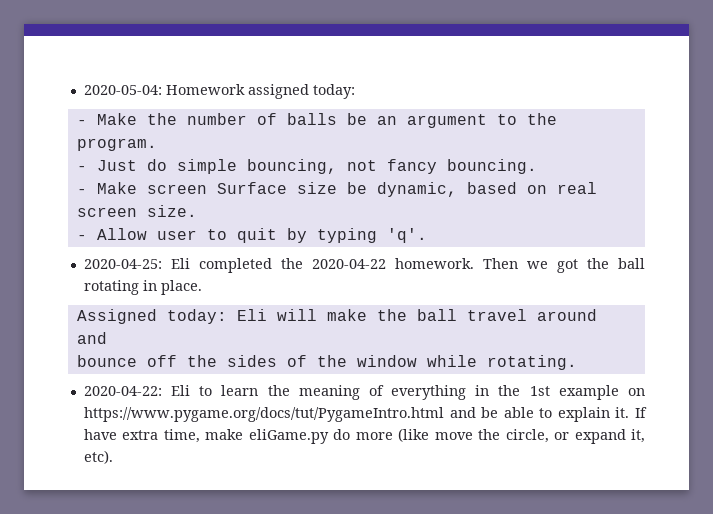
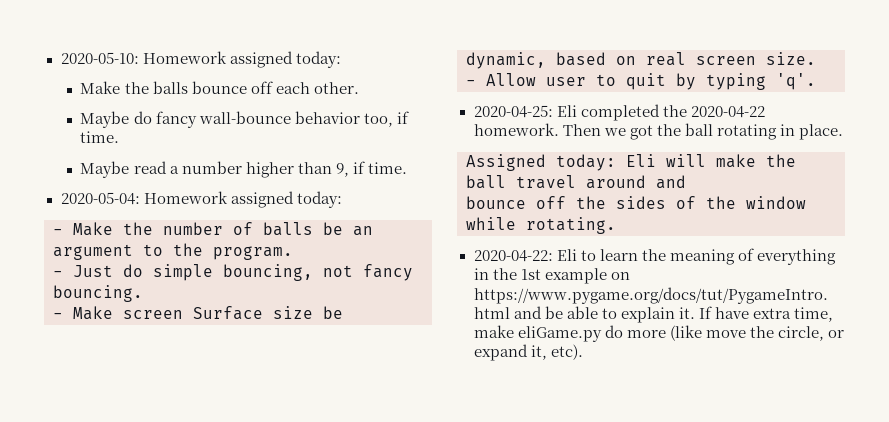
(83, 90) none -> [60,51,341,68] [80,81,359,94] [80,111,409,128] [80,131,120,143] [80,161,407,178] 2020-05-10: Homework assigned today: // Make the balls bounce off each other. // Maybe do fancy wall-bounce behavior too, if time. // Maybe read a number higher than 9, if time. //

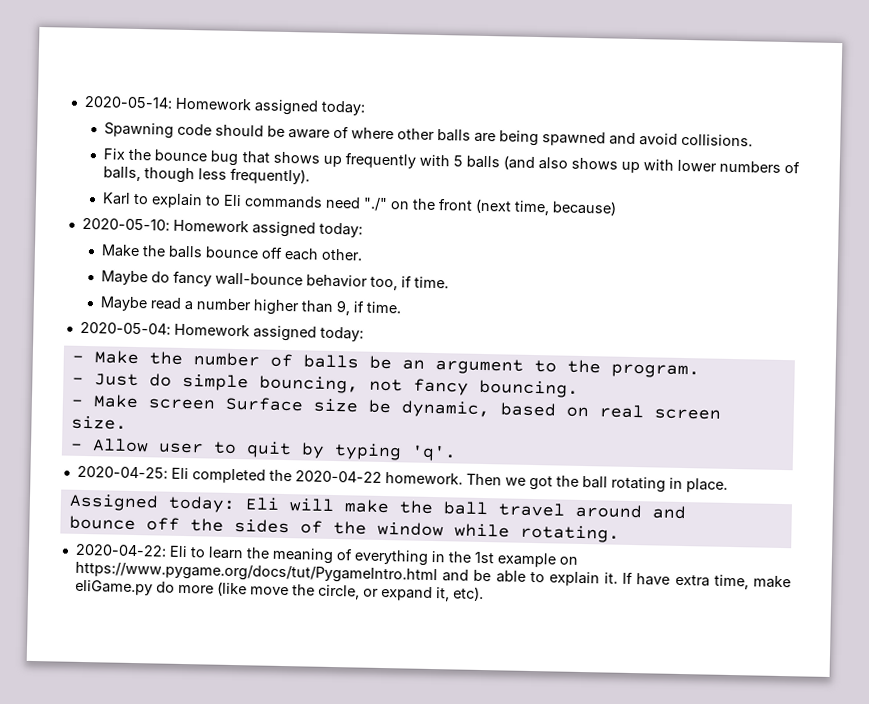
(60, 58) none -> [83,95,366,116] [104,122,754,147] [103,148,800,174] [103,166,311,185] [102,192,618,216] 2020-05-14: Homework assigned today: // Spawning code should be aware of where other balls are being spawned and avoid collisions. // Fix the bounce bug that shows up frequently with 5 balls (and also shows up with lower numbers of balls, though less frequently). // Karl to explain to Eli commands need "./" on the front (next time, because) //

